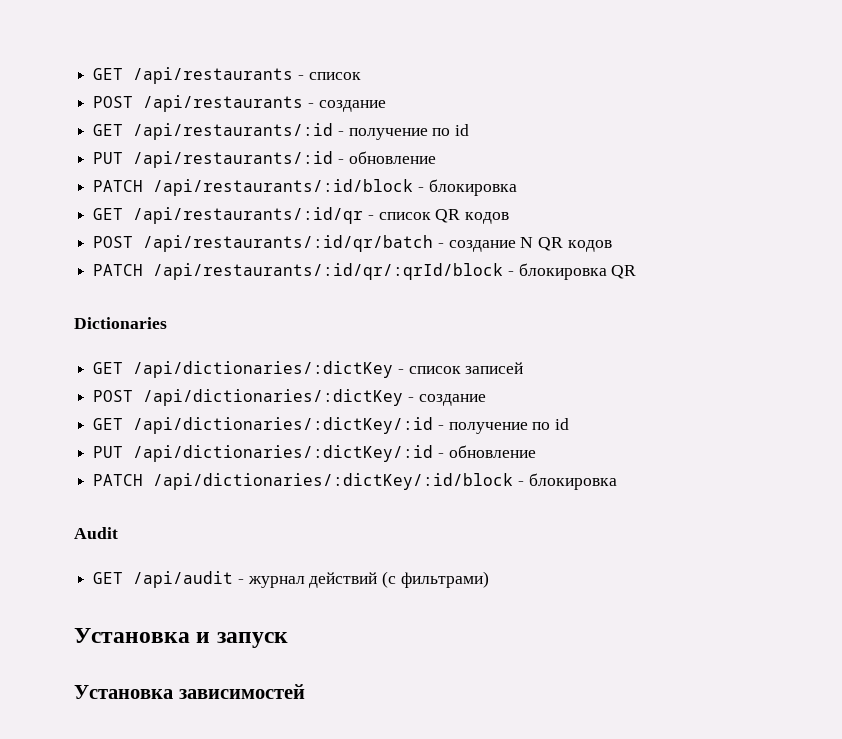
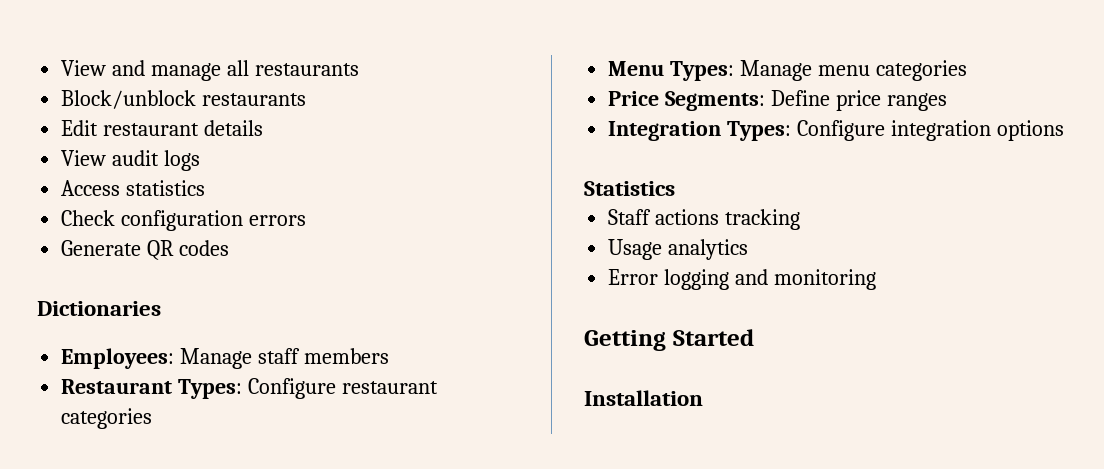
[93,67,361,84] [93,95,386,112] [93,123,470,140] [93,151,436,168] [93,179,517,196] [93,207,510,224] [93,235,612,252] [93,263,637,280] [74,317,167,329] [93,361,524,378] [93,389,486,406] [93,417,570,434] [93,445,536,462] [93,473,617,490] [74,527,118,539] [93,571,489,588] [74,628,288,648] [74,684,305,699] GET /api/restaurants - список // POST /api/restaurants - создание // GET /api/restaurants/:id - получение по id // PUT /api/restaurants/:id - обновление // PATCH /api/restaurants/:id/block - блокировка // GET /api/restaurants/:id/qr - список QR кодов // POST /api/restaurants/:id/qr/batch - создание N QR кодов // PATCH /api/restaurants/:id/qr/:qrId/block - блокировка QR // Dictionaries // GET /api/dictionaries/:dictKey - список записей // POST /api/dictionaries/:dictKey - создание // GET /api/dictionaries/:dictKey/:id - получение по id // PUT /api/dictionaries/:dictKey/:id - обновление // PATCH /api/dictionaries/:dictKey/:id/block - блокировка // Audit // GET /api/audit - журнал действий (с фильтрами) // Установка и запуск // Установка зависимостей -> [61,60,359,81] [61,90,307,109] [61,120,264,136] [61,150,201,171] [61,180,206,196] [61,210,307,231] [61,240,230,260] [37,301,161,316] [61,348,390,369] [61,378,439,399] [61,408,153,429] [608,60,967,81] [608,90,947,111] [608,120,1064,141] [584,181,675,196] [608,209,801,230] [608,239,749,260] [608,269,877,290] [584,329,754,351] [584,390,703,406] View and manage all restaurants // Block/unblock restaurants // Edit restaurant details // View audit logs // Access statistics // Check configuration errors // Generate QR codes // Dictionaries // Employees: Manage staff members // Restaurant Types: Configure restaurant categories // Menu Types: Manage menu categories // Price Segments: Define price ranges // Integration Types: Configure integration options // Statistics // Staff actions tracking // Usage analytics // Error logging and monitoring // Getting Started // Installation

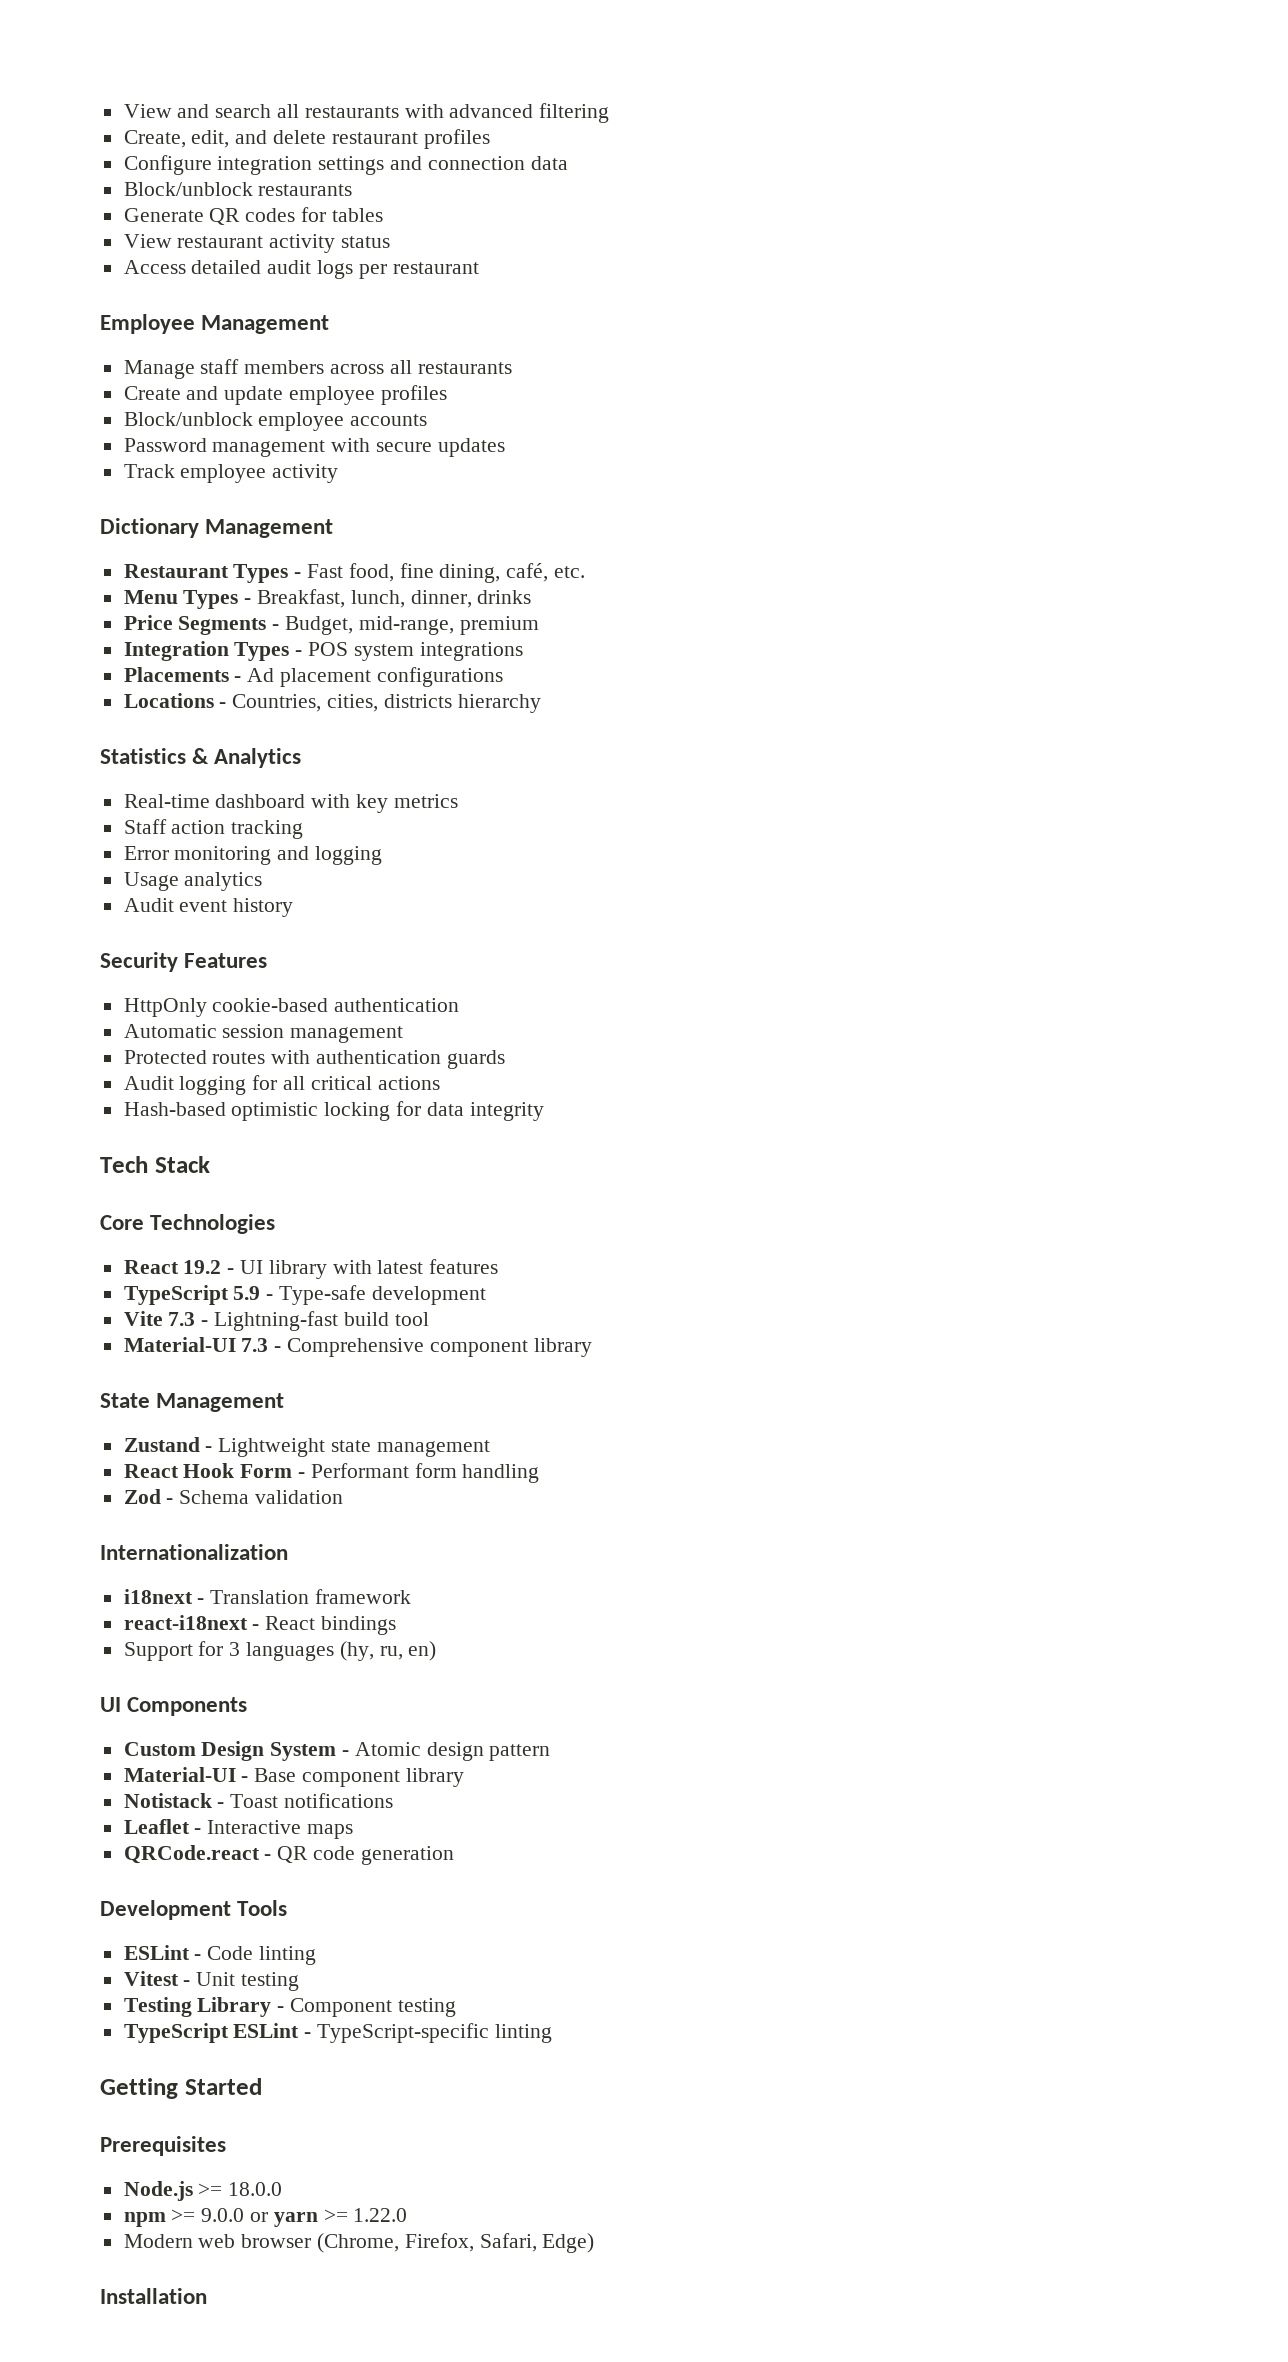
[151,60,359,81] [61,90,307,109] [61,120,264,136] [61,150,201,171] [61,180,206,196] [61,210,307,231] [61,240,230,260] [37,301,161,316] [61,348,390,369] [61,378,439,399] [61,408,153,429] [608,60,967,81] [608,90,947,111] [608,120,1064,141] [584,181,675,196] manage all restaurants // Block/unblock restaurants // Edit restaurant details // View audit logs // Access statistics // Check configuration errors // Generate QR codes // Dictionaries // Employees: Manage staff members // Restaurant Types: Configure restaurant categories // Menu Types: Manage menu categories // Price Segments: Define price ranges // Integration Types: Configure integration options // Statistics -> [215,103,610,123] [123,129,490,149] [123,155,568,175] [123,182,353,196] [123,207,383,225] [123,234,391,253] [123,260,479,279] [100,314,330,334] [123,359,512,379] [123,385,447,405] [123,412,428,431] [123,438,505,457] [123,464,339,483] [100,518,334,538] [123,563,586,583] [123,589,532,609] [123,615,539,635] [123,641,523,661] [123,667,503,687] [123,693,541,713] [100,748,302,768] [123,794,458,813] search all restaurants with advanced filtering // Create, edit, and delete restaurant profiles // Configure integration settings and connection data // Block/unblock restaurants // Generate QR codes for tables // View restaurant activity status // Access detailed audit logs per restaurant // Employee Management // Manage staff members across all restaurants // Create and update employee profiles // Block/unblock employee accounts // Password management with secure updates // Track employee activity // Dictionary Management // Restaurant Types - Fast food, fine dining, café, etc. // Menu Types - Breakfast, lunch, dinner, drinks // Price Segments - Budget, mid-range, premium // Integration Types - POS system integrations // Placements - Ad placement configurations // Locations - Countries, cities, districts hierarchy // Statistics & Analytics // Real-time dashboard with key metrics
[655,209,720,225] actions -> [171,820,226,834] action
[608,239,749,260] [608,269,877,290] [584,329,754,351] Usage analytics // Error logging and monitoring // Getting Started -> [123,846,383,865] [123,872,263,891] [123,898,294,917] [100,952,268,972] [123,998,460,1017] [123,1024,404,1043] [123,1050,505,1069] [123,1075,440,1095] [123,1101,544,1121] [100,1156,210,1173] [100,1214,276,1234] [123,1259,499,1279] [123,1285,486,1305] [123,1311,429,1331] [123,1337,592,1357] [100,1393,285,1412] [123,1437,490,1457] [123,1463,540,1483] [123,1489,344,1504] [100,1544,288,1560] [123,1589,412,1604] [123,1615,397,1635] [123,1641,437,1661] [100,1697,248,1716] [123,1741,551,1761] [123,1767,464,1787] [123,1793,394,1808] [123,1819,354,1839] [123,1845,454,1865] [100,1900,288,1920] [123,1945,317,1965] [123,1971,300,1991] [123,1997,456,2017] [123,2023,552,2043] [100,2078,262,2099] [100,2136,226,2156] [123,2181,283,2201] [123,2208,408,2227] [123,2233,595,2253] Error monitoring and logging // Usage analytics // Audit event history // Security Features // HttpOnly cookie-based authentication // Automatic session management // Protected routes with authentication guards // Audit logging for all critical actions // Hash-based optimistic locking for data integrity // Tech Stack // Core Technologies // React 19.2 - UI library with latest features // TypeScript 5.9 - Type-safe development // Vite 7.3 - Lightning-fast build tool // Material-UI 7.3 - Comprehensive component library // State Management // Zustand - Lightweight state management // React Hook Form - Performant form handling // Zod - Schema validation // Internationalization // i18next - Translation framework // react-i18next - React bindings // Support for 3 languages (hy, ru, en) // UI Components // Custom Design System - Atomic design pattern // Material-UI - Base component library // Notistack - Toast notifications // Leaflet - Interactive maps // QRCode.react - QR code generation // Development Tools // ESLint - Code linting // Vitest - Unit testing // Testing Library - Component testing // TypeScript ESLint - TypeScript-specific linting // Getting Started // Prerequisites // Node.js >= 18.0.0 // npm >= 9.0.0 or yarn >= 1.22.0 // Modern web browser (Chrome, Firefox, Safari, Edge)

